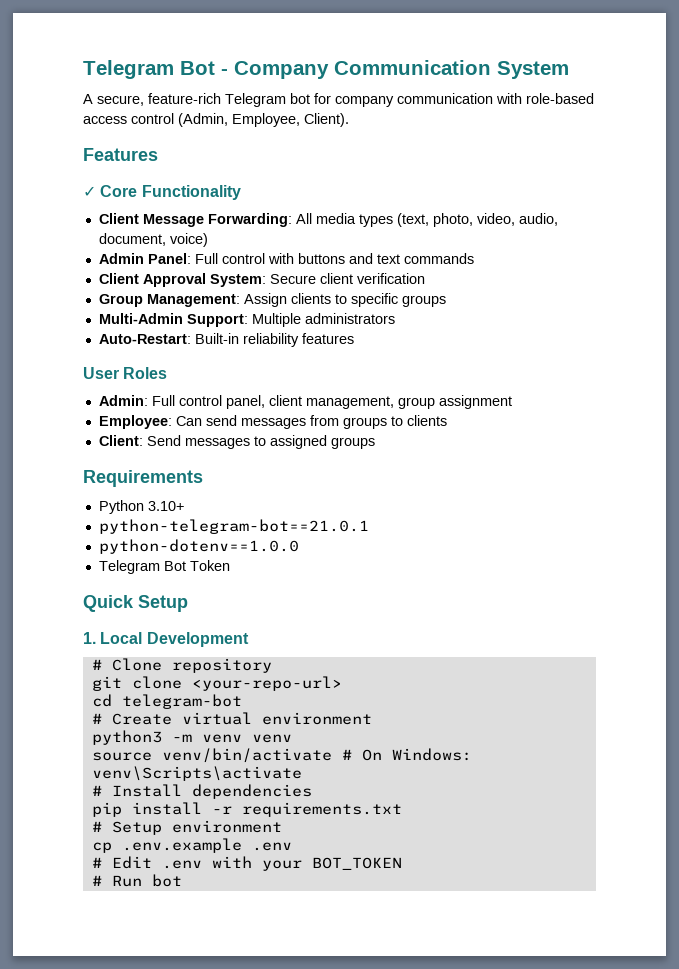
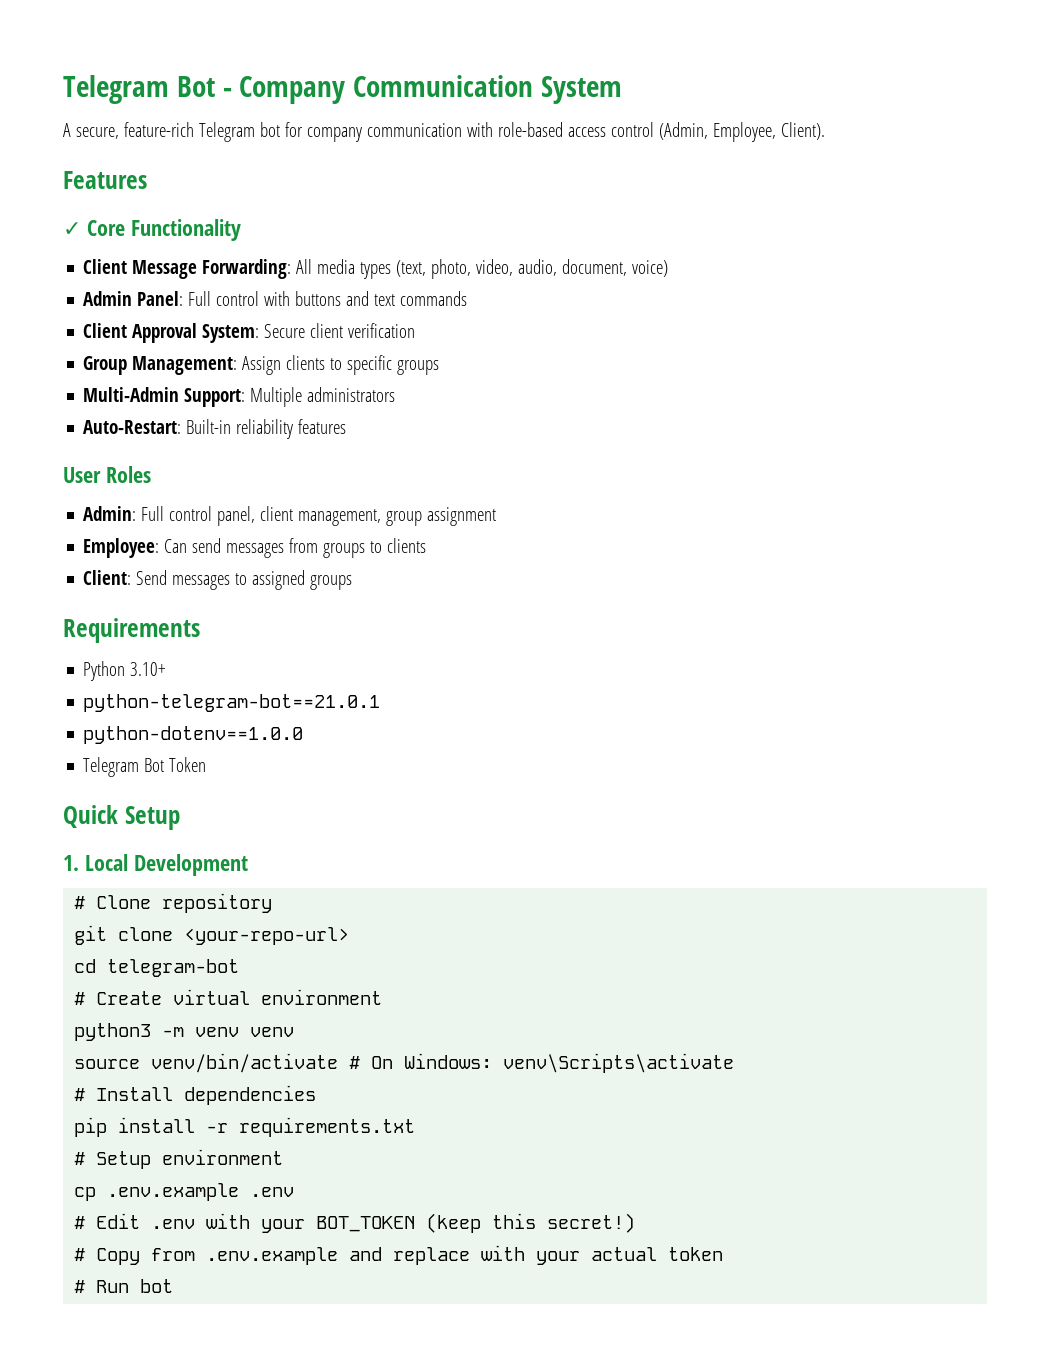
(402, 863) none -> [426,1213,636,1233] [74,1245,724,1265] (keep this secret!) // # Copy from .env.example and replace with your actual token

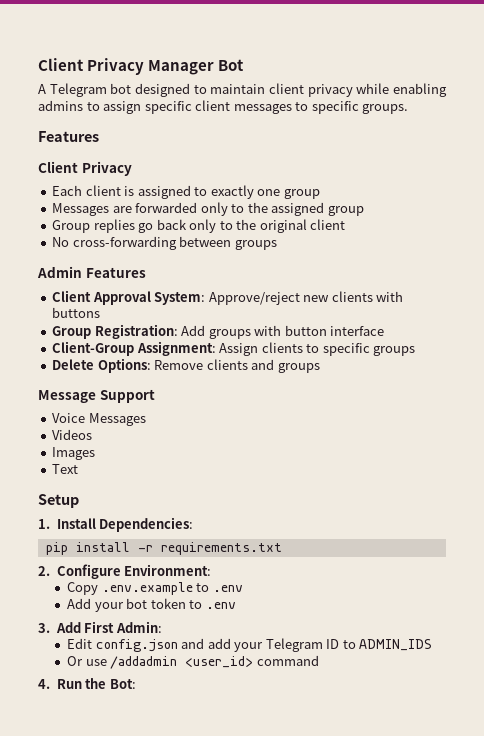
[63,75,623,104] [63,122,825,142] [63,171,147,189] [63,219,241,241] [83,259,669,279] [83,291,468,306] [83,323,416,343] [83,356,238,375] Telegram Bot - Company Communication System // A secure, feature-rich Telegram bot for company communication with role-based access control (Admin, Employee, Client). // Features // ✓ Core Functionality // Client Message Forwarding: All media types (text, photo, video, audio, document, voice) // Admin Panel: Full control with buttons and text commands // Client Approval System: Secure client verification // Group Management: -> [38,58,245,75] [38,83,448,97] [38,100,409,114] [38,131,99,142] [38,161,132,176] [52,185,320,199] [52,202,364,216] [52,219,346,233] [52,236,277,250] [37,266,146,278] [52,290,404,305] [52,307,101,318] [52,324,385,339] [52,341,216,356] Client Privacy Manager Bot // A Telegram bot designed to maintain client privacy while enabling admins to assign specific client messages to specific groups. // Features // Client Privacy // Each client is assigned to exactly one group // Messages are forwarded only to the assigned group // Group replies go back only to the original client // No cross-forwarding between groups // Admin Features // Client Approval System: Approve/reject new clients with buttons // Group Registration: Add groups with button interface // Client-Group Assignment:
[83,387,396,407] [83,419,347,439] [63,466,151,483] [83,506,497,526] [83,538,427,558] [83,570,353,590] [63,618,200,643] [83,661,167,681] [83,694,381,712] [83,726,304,744] [83,757,207,777] [63,805,180,830] [63,854,248,876] [74,893,273,913] [74,925,350,945] [74,959,240,977] [74,989,383,1005] [74,1023,295,1041] [74,1053,735,1073] [74,1085,317,1105] [74,1117,416,1137] [74,1149,284,1169] [74,1183,295,1201] [74,1213,636,1233] [74,1245,724,1265] [74,1279,174,1293] Multi-Admin Support: Multiple administrators // Auto-Restart: Built-in reliability features // User Roles // Admin: Full control panel, client management, group assignment // Employee: Can send messages from groups to clients // Client: Send messages to assigned groups // Requirements // Python 3.10+ // python-telegram-bot==21.0.1 // python-dotenv==1.0.0 // Telegram Bot Token // Quick Setup // 1. Local Development // # Clone repository // git clone <your-repo-url> // cd telegram-bot // # Create virtual environment // python3 -m venv venv // source venv/bin/activate # On Windows: venv\Scripts\activate // # Install dependencies // pip install -r requirements.txt // # Setup environment // cp .env.example .env // # Edit .env with your BOT_TOKEN (keep this secret!) // # Copy from .env.example and replace with your actual token // # Run bot -> [52,358,320,373] [38,389,155,403] [52,413,146,426] [52,429,93,440] [52,447,96,460] [52,464,79,474] [38,494,79,508] [38,517,194,532] [45,542,282,555] [38,564,212,579] [67,582,243,595] [67,598,236,612] [38,621,162,633] [67,638,433,652] [67,655,319,669] [38,678,136,689] Delete Options: Remove clients and groups // Message Support // Voice Messages // Videos // Images // Text // Setup // 1. Install Dependencies: // pip install -r requirements.txt // 2. Configure Environment: // Copy .env.example to .env // Add your bot token to .env // 3. Add First Admin: // Edit config.json and add your Telegram ID to ADMIN_IDS // Or use /addadmin <user_id> command // 4. Run the Bot:

